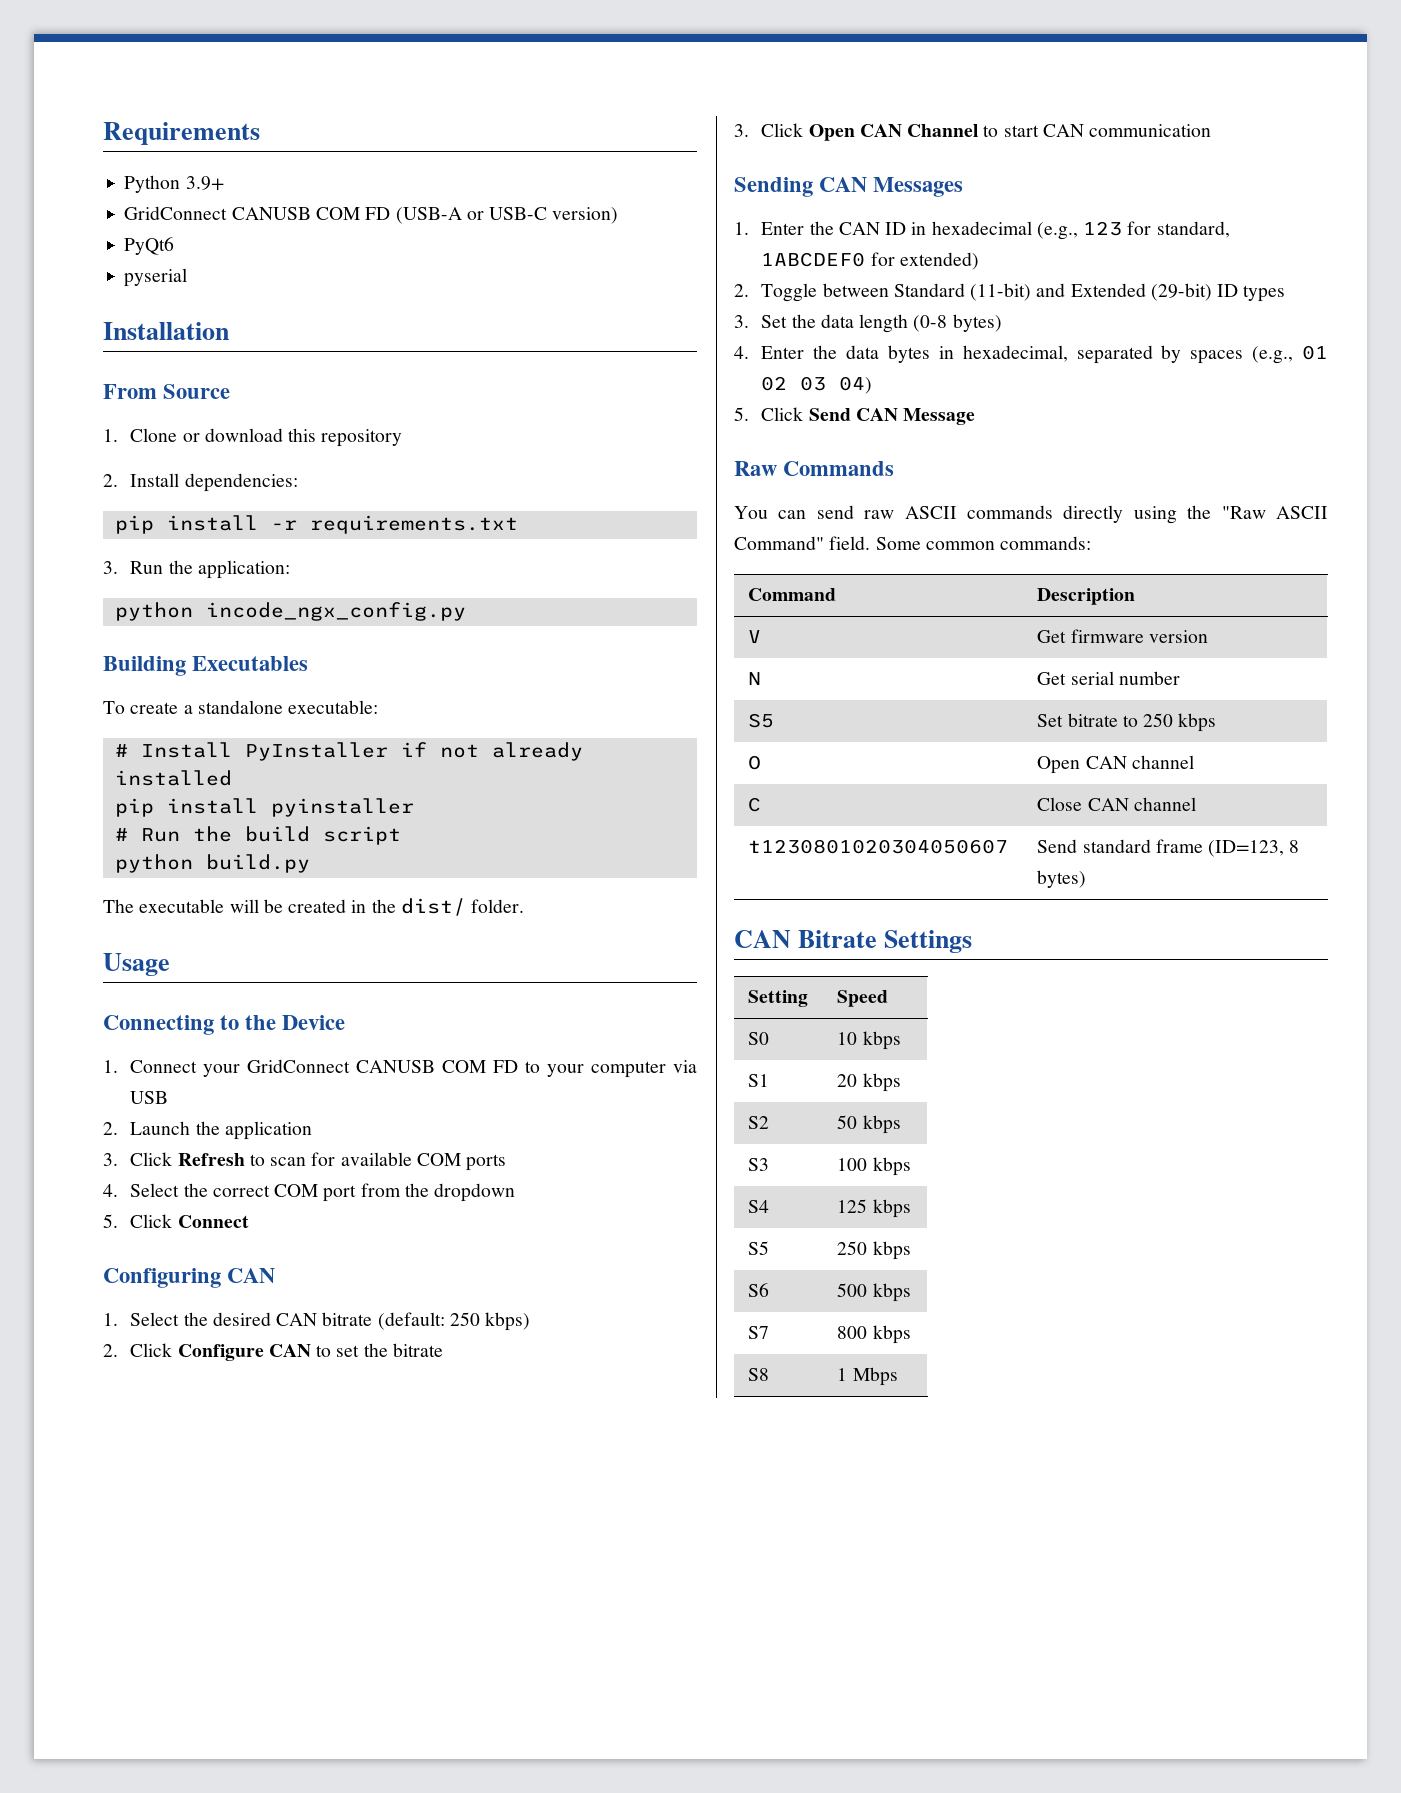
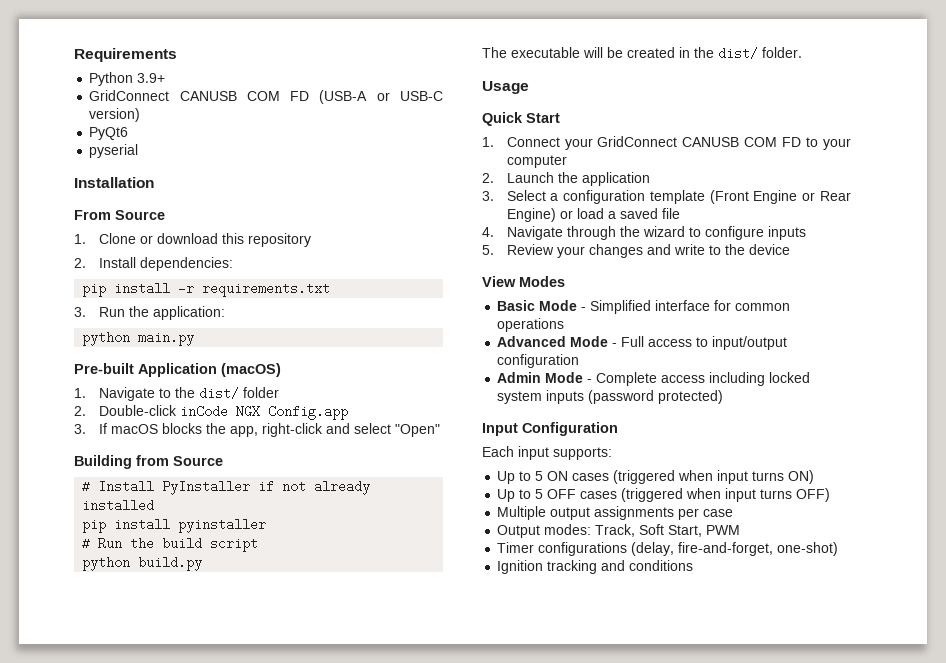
[205,602,466,621] [103,656,309,676] [103,700,379,714] incode_ngx_config.py // Building Executables // To create a standalone executable: -> [138,331,195,346] [74,363,281,377] [74,387,279,401] [74,405,348,420] [74,423,440,437] [74,455,223,469] main.py // Pre-built Application (macOS) // 1. Navigate to the dist/ folder // 2. Double-click inCode NGX Config.app // 3. If macOS blocks the app, right-click and select "Open" // Building from Source
[103,1015,346,1035] Connecting to the Device -> [482,112,560,126] Quick Start
[673,1060,698,1073] [130,1091,169,1104] via USB -> (567, 161) none
[130,1152,507,1171] [103,1183,516,1202] [103,1214,249,1228] [103,1268,276,1288] [103,1312,531,1331] [103,1343,443,1361] [734,123,1212,141] [734,177,964,197] [734,221,1230,240] [761,252,979,270] [734,283,1286,302] [734,314,1002,333] [734,345,1328,364] [761,376,873,394] [734,407,976,425] [734,461,895,476] [734,505,1328,524] [734,536,1092,550] [748,588,837,601] [1037,588,1136,605] [748,630,762,643] [1037,629,1208,643] [748,672,762,685] [1037,671,1180,685] [748,713,775,728] [1037,713,1217,732] [748,755,762,770] [1037,755,1194,774] [748,797,762,812] [1037,797,1196,811] [748,839,1009,854] [1037,839,1300,857] [1037,870,1087,888] [734,930,973,953] [748,990,809,1007] [837,990,889,1007] [748,1032,770,1045] [837,1031,901,1050] [748,1074,770,1087] [837,1073,901,1092] [748,1116,770,1129] [837,1115,901,1134] [748,1158,770,1171] [837,1157,911,1176] [748,1200,770,1213] [837,1199,911,1218] [748,1241,770,1255] [837,1241,911,1260] [748,1283,770,1297] [837,1283,911,1302] [748,1326,770,1339] [837,1325,911,1344] [748,1368,770,1381] [837,1367,898,1386] Click Refresh to scan for available COM ports // 4. Select the correct COM port from the dropdown // 5. Click Connect // Configuring CAN // 1. Select the desired CAN bitrate (default: 250 kbps) // 2. Click Configure CAN to set the bitrate // 3. Click Open CAN Channel to start CAN communication // Sending CAN Messages // 1. Enter the CAN ID in hexadecimal (e.g., 123 for standard, 1ABCDEF0 for extended) // 2. Toggle between Standard (11-bit) and Extended (29-bit) ID types // 3. Set the data length (0-8 bytes) // 4. Enter the data bytes in hexadecimal, separated by spaces (e.g., 01 02 03 04) // 5. Click Send CAN Message // Raw Commands // You can send raw ASCII commands directly using the "Raw ASCII Command" field. Some common commands: // Command | Description // V | Get firmware version // N | Get serial number // S5 | Set bitrate to 250 kbps // O | Open CAN channel // C | Close CAN channel // t1230801020304050607 | Send standard frame (ID=123, 8 bytes) // CAN Bitrate Settings // Setting | Speed // S0 | 10 kbps // S1 | 20 kbps // S2 | 50 kbps // S3 | 100 kbps // S4 | 125 kbps // S5 | 250 kbps // S6 | 500 kbps // S7 | 800 kbps // S8 | 1 Mbps -> [506,190,851,204] [506,208,680,222] [482,226,806,240] [482,244,790,258] [482,276,565,287] [497,300,791,314] [497,318,565,332] [497,336,788,350] [497,354,580,368] [497,372,811,386] [497,390,724,404] [482,422,618,436] [482,446,612,460] [497,470,815,484] [497,488,831,502] [497,506,734,520] [497,524,741,538] [497,542,839,556] [497,560,694,574] Select a configuration template (Front Engine or Rear Engine) or load a saved file // 4. Navigate through the wizard to configure inputs // 5. Review your changes and write to the device // View Modes // Basic Mode - Simplified interface for common operations // Advanced Mode - Full access to input/output configuration // Admin Mode - Complete access including locked system inputs (password protected) // Input Configuration // Each input supports: // Up to 5 ON cases (triggered when input turns ON) // Up to 5 OFF cases (triggered when input turns OFF) // Multiple output assignments per case // Output modes: Track, Soft Start, PWM // Timer configurations (delay, fire-and-forget, one-shot) // Ignition tracking and conditions

